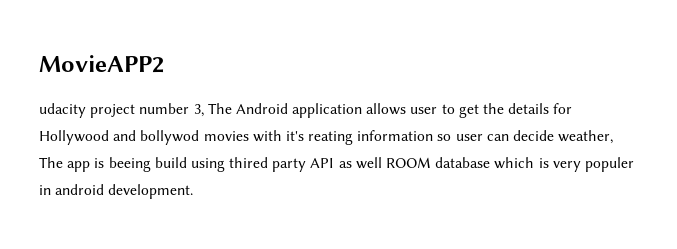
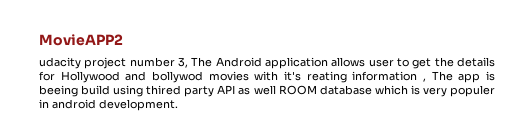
[437,130,614,144] so user can decide weather, -> [423,78,427,82] ,

